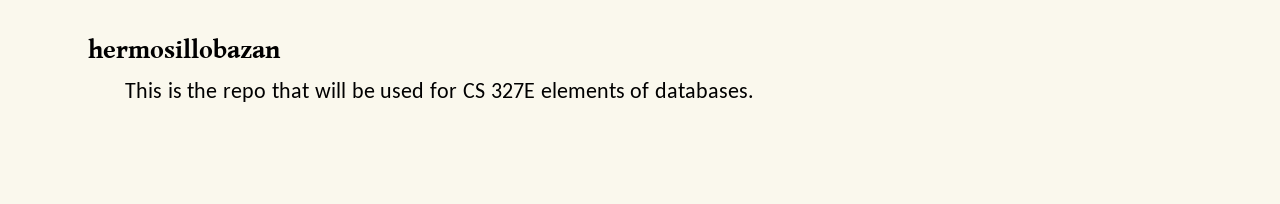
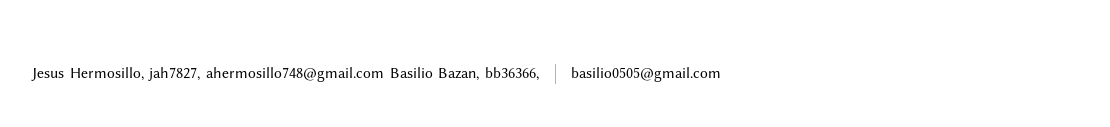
[88,38,281,58] [124,82,755,102] hermosillobazan // This is the repo that will be used for CS 327E elements of databases. -> [31,67,721,82] Jesus Hermosillo, jah7827, ahermosillo748@gmail.com Basilio Bazan, bb36366, basilio0505@gmail.com

